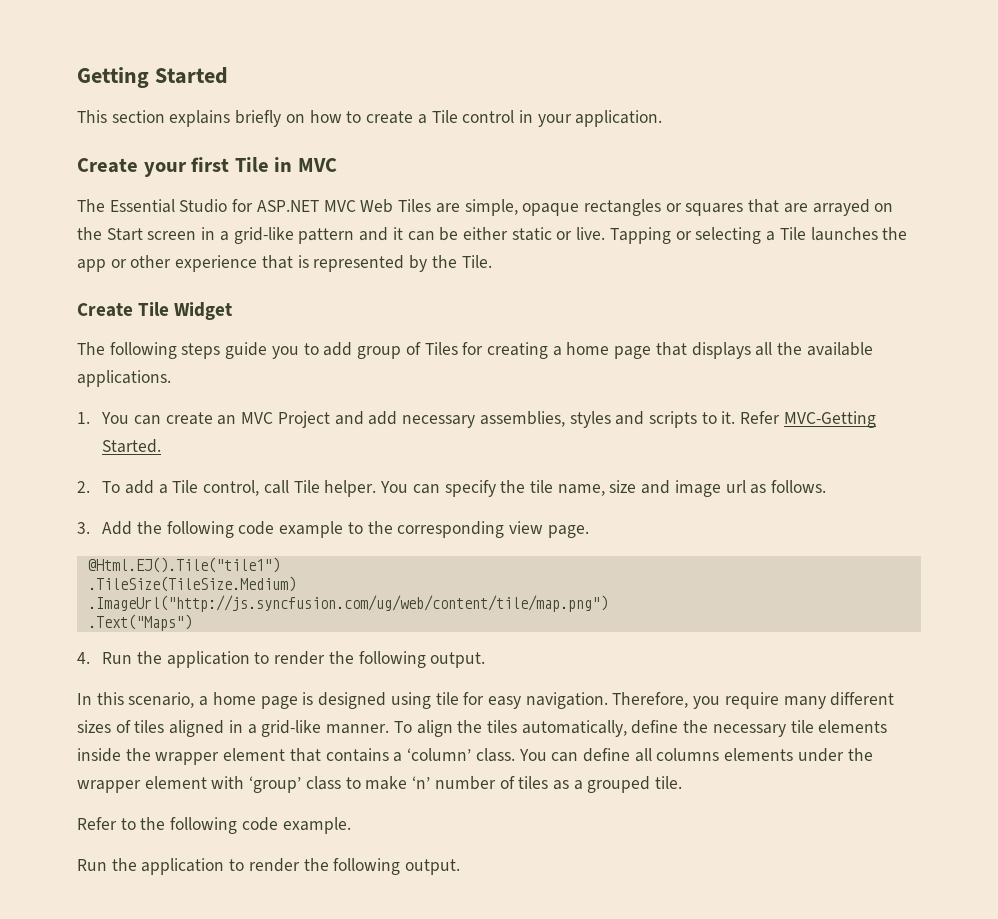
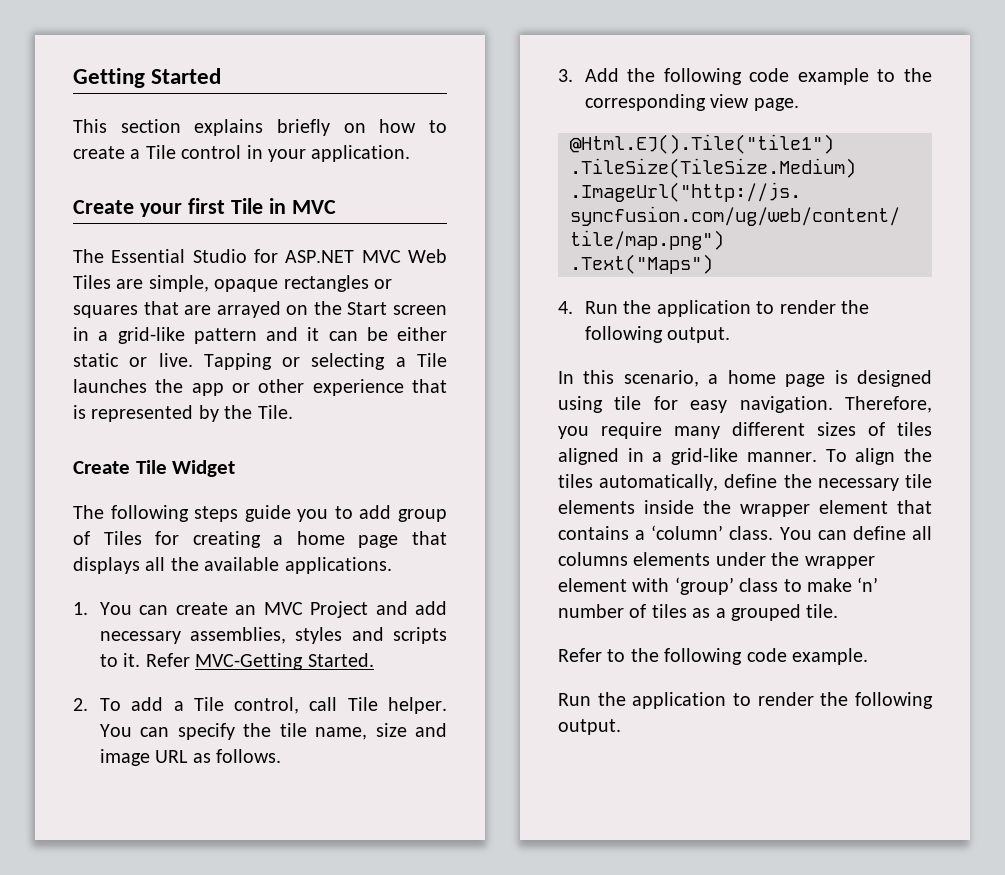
[725,480,746,493] url -> [155,750,189,763] URL

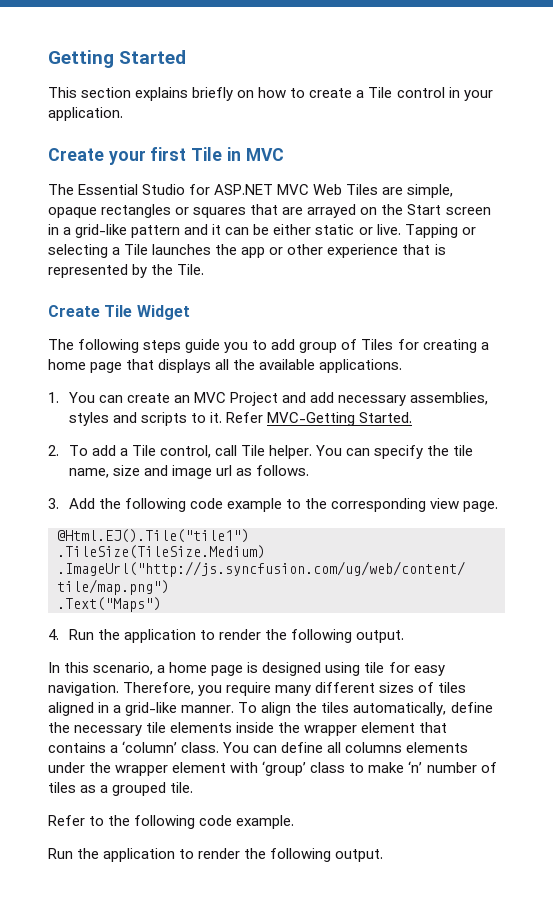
[155,750,189,763] URL -> [215,465,232,476] url

